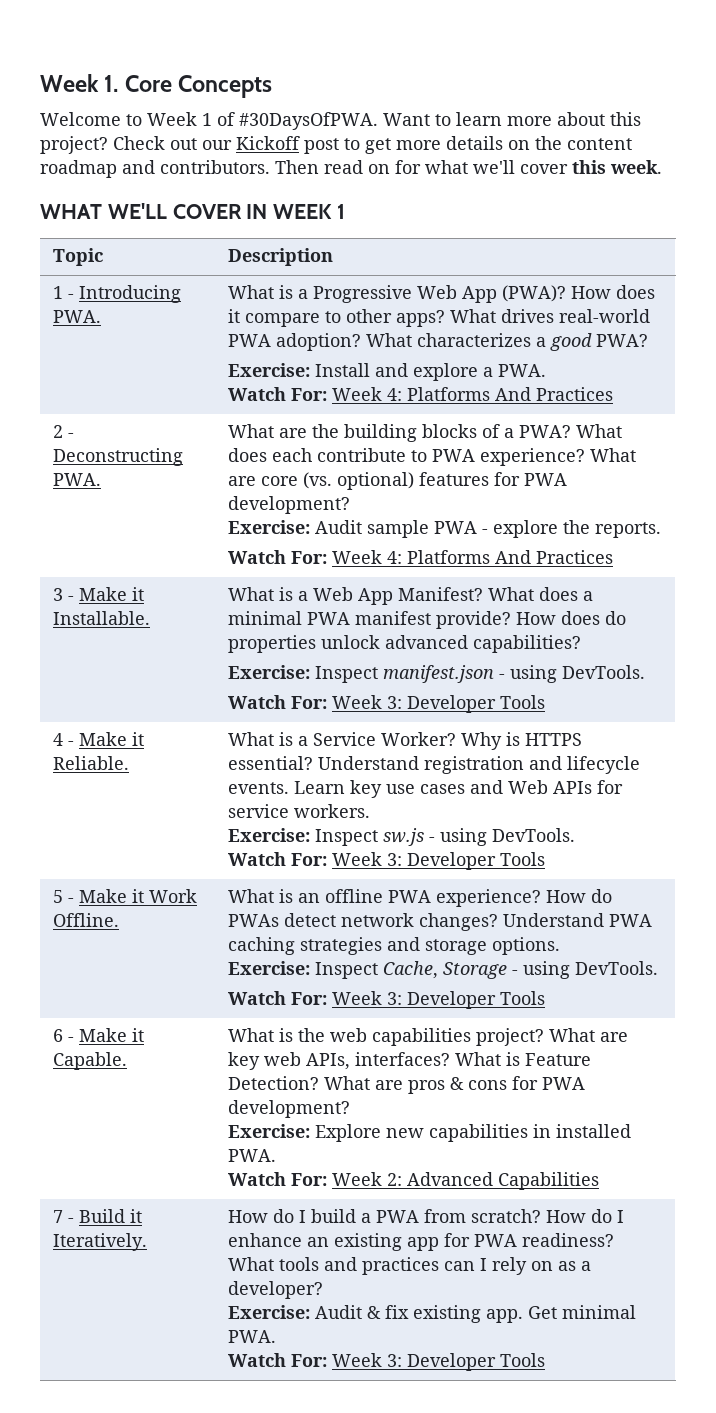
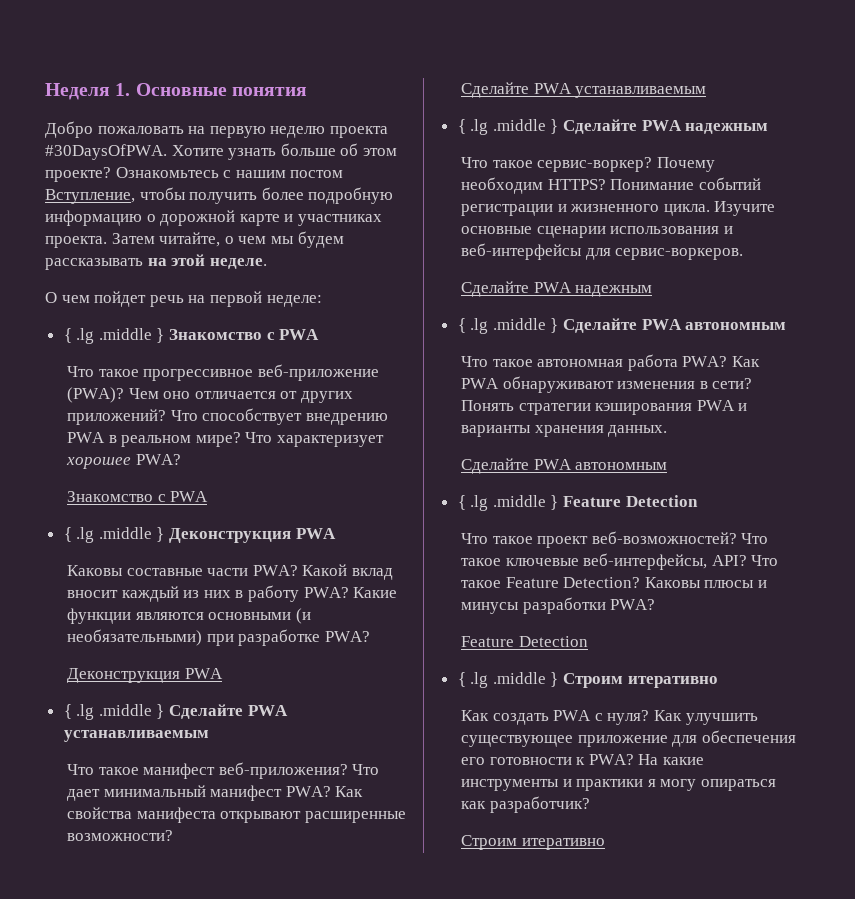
[40,74,273,98] [40,112,641,130] [40,136,632,154] [40,160,662,178] [40,203,346,219] [52,248,103,266] [227,248,333,266] [52,285,181,303] [52,310,101,323] [227,285,655,303] [227,309,650,327] [227,333,648,351] [227,363,546,381] [227,387,613,401] [52,425,74,438] [52,448,183,466] [52,473,101,486] [227,424,622,442] [227,448,636,466] [227,472,567,490] [227,496,350,514] [227,520,661,538] [227,550,613,564] [52,587,144,601] [52,611,150,625] [227,587,593,605] [227,611,626,629] [227,635,581,653] [227,665,645,683] [227,695,545,713] [52,732,144,746] [52,756,129,770] [227,732,582,750] [227,756,640,774] [227,780,623,798] [227,804,370,818] [227,828,575,846] [227,852,545,870] [52,889,197,903] [52,913,119,927] [227,889,612,907] [227,913,652,931] [227,937,560,955] [227,961,658,979] [227,991,545,1009] [52,1028,144,1042] [52,1052,127,1070] [227,1028,628,1046] [227,1052,591,1070] [227,1076,585,1094] [227,1100,350,1118] [227,1124,631,1142] [227,1149,276,1162] [227,1172,599,1190] [52,1209,142,1223] [52,1233,147,1251] [227,1209,624,1223] [227,1233,614,1251] [227,1257,591,1275] [227,1281,323,1299] [227,1305,636,1323] [227,1330,276,1343] [227,1353,545,1371] Week 1. Core Concepts // Welcome to Week 1 of #30DaysOfPWA. Want to learn more about this project? Check out our Kickoff post to get more details on the content roadmap and contributors. Then read on for what we'll cover this week. // WHAT WE'LL COVER IN WEEK 1 // Topic | Description // 1 - Introducing PWA. | What is a Progressive Web App (PWA)? How does it compare to other apps? What drives real-world PWA adoption? What characterizes a good PWA? // Exercise: Install and explore a PWA. // Watch For: Week 4: Platforms And Practices // 2 - Deconstructing PWA. | What are the building blocks of a PWA? What does each contribute to PWA experience? What are core (vs. optional) features for PWA development? // Exercise: Audit sample PWA - explore the reports. // Watch For: Week 4: Platforms And Practices // 3 - Make it Installable. | What is a Web App Manifest? What does a minimal PWA manifest provide? How does do properties unlock advanced capabilities? // Exercise: Inspect manifest.json - using DevTools. // Watch For: Week 3: Developer Tools // 4 - Make it Reliable. | What is a Service Worker? Why is HTTPS essential? Understand registration and lifecycle events. Learn key use cases and Web APIs for service workers. // Exercise: Inspect sw.js - using DevTools. // Watch For: Week 3: Developer Tools // 5 - Make it Work Offline. | What is an offline PWA experience? How do PWAs detect network changes? Understand PWA caching strategies and storage options. // Exercise: Inspect Cache, Storage - using DevTools. // Watch For: Week 3: Developer Tools // 6 - Make it Capable. | What is the web capabilities project? What are key web APIs, interfaces? What is Feature Detection? What are pros & cons for PWA development? // Exercise: Explore new capabilities in installed PWA. // Watch For: Week 2: Advanced Capabilities // 7 - Build it Iteratively. | How do I build a PWA from scratch? How do I enhance an existing app for PWA readiness? What tools and practices can I rely on as a developer? // Exercise: Audit & fix existing app. Get minimal PWA. // Watch For: Week 3: Developer Tools -> [45,83,307,100] [45,121,388,138] [45,143,397,160] [45,167,344,182] [45,187,394,204] [45,210,382,226] [45,231,344,248] [45,254,267,270] [45,291,322,307] [63,328,320,344] [67,364,379,381] [67,387,354,403] [67,408,388,425] [67,432,385,447] [66,454,181,469] [67,491,209,502] [63,527,336,543] [67,564,394,580] [67,585,398,602] [67,608,311,624] [67,629,370,646] [67,668,223,683] [63,704,288,720] [63,730,209,742] [67,762,380,779] [67,785,364,801] [67,807,406,823] [67,830,174,841] [461,82,707,98] [457,119,769,135] [461,157,715,172] [461,177,761,194] [461,201,776,216] [461,226,733,238] [461,243,744,260] [461,281,653,297] [457,318,787,334] [461,354,761,371] [461,376,753,393] [461,400,748,415] [461,425,668,437] [461,458,668,474] [457,495,698,511] [461,531,769,548] [461,553,779,570] [461,577,768,588] [461,597,656,614] [461,636,588,647] [457,672,718,688] [461,710,758,725] [461,730,796,747] [461,754,705,765] [461,779,777,791] [461,796,590,813] [461,835,605,850] Неделя 1. Основные понятия // Добро пожаловать на первую неделю проекта #30DaysOfPWA. Хотите узнать больше об этом проекте? Ознакомьтесь с нашим постом Вступление, чтобы получить более подробную информацию о дорожной карте и участниках проекта. Затем читайте, о чем мы будем рассказывать на этой неделе. // О чем пойдет речь на первой неделе: // { .lg .middle } Знакомство с PWA // Что такое прогрессивное веб-приложение (PWA)? Чем оно отличается от других приложений? Что способствует внедрению PWA в реальном мире? Что характеризует хорошее PWA? // Знакомство с PWA // { .lg .middle } Деконструкция PWA // Каковы составные части PWA? Какой вклад вносит каждый из них в работу PWA? Какие функции являются основными (и необязательными) при разработке PWA? // Деконструкция PWA // { .lg .middle } Сделайте PWA устанавливаемым // Что такое манифест веб-приложения? Что дает минимальный манифест PWA? Как свойства манифеста открывают расширенные возможности? // Сделайте PWA устанавливаемым // { .lg .middle } Сделайте PWA надежным // Что такое сервис-воркер? Почему необходим HTTPS? Понимание событий регистрации и жизненного цикла. Изучите основные сценарии использования и веб-интерфейсы для сервис-воркеров. // Сделайте PWA надежным // { .lg .middle } Сделайте PWA автономным // Что такое автономная работа PWA? Как PWA обнаруживают изменения в сети? Понять стратегии кэширования PWA и варианты хранения данных. // Сделайте PWA автономным // { .lg .middle } Feature Detection // Что такое проект веб-возможностей? Что такое ключевые веб-интерфейсы, API? Что такое Feature Detection? Каковы плюсы и минусы разработки PWA? // Feature Detection // { .lg .middle } Строим итеративно // Как создать PWA с нуля? Как улучшить существующее приложение для обеспечения его готовности к PWA? На какие инструменты и практики я могу опираться как разработчик? // Строим итеративно

